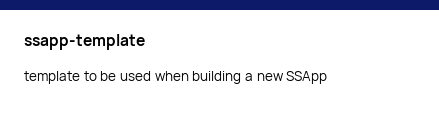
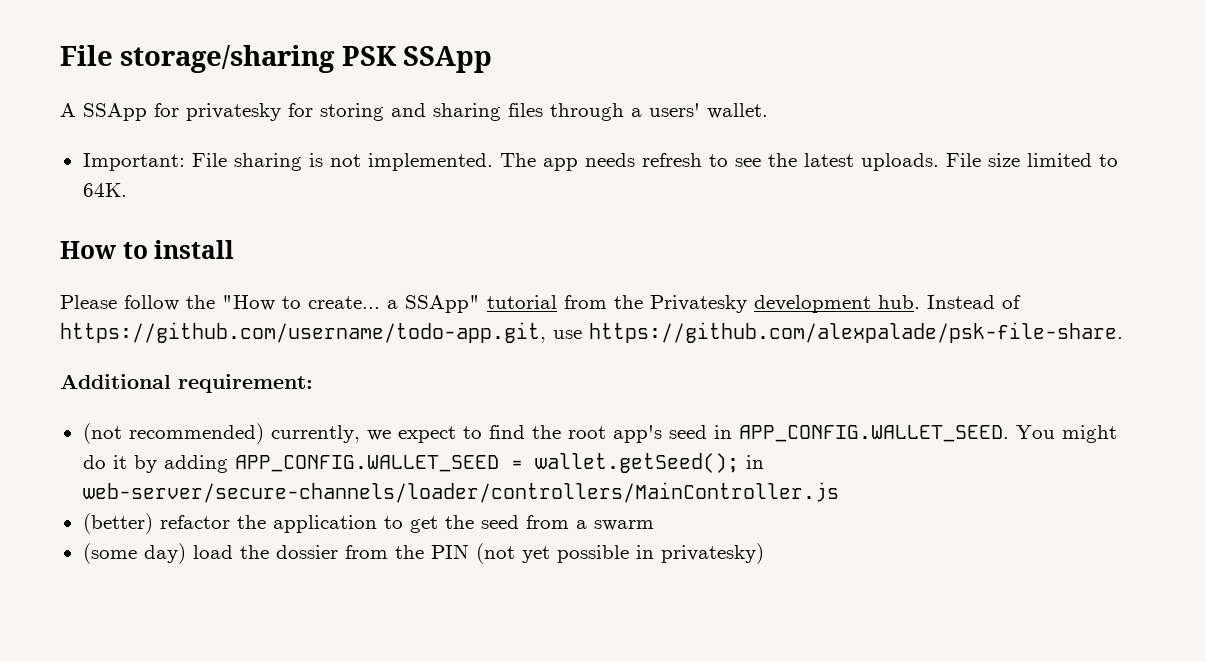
[24,34,145,50] [24,71,328,84] ssapp-template // template to be used when building a new SSApp -> [60,45,493,73] [60,103,768,121] [82,153,1118,171] [82,183,127,197] [60,240,235,259] [60,295,1021,313] [60,322,1123,343] [60,374,313,393] [82,423,1117,444] [82,453,764,473] [82,482,839,503] [82,513,654,534] [82,543,764,564] File storage/sharing PSK SSApp // A SSApp for privatesky for storing and sharing files through a users' wallet. // Important: File sharing is not implemented. The app needs refresh to see the latest uploads. File size limited to 64K. // How to install // Please follow the "How to create... a SSApp" tutorial from the Privatesky development hub. Instead of https://github.com/username/todo-app.git, use https://github.com/alexpalade/psk-file-share. // Additional requirement: // (not recommended) currently, we expect to find the root app's seed in APP_CONFIG.WALLET_SEED. You might do it by adding APP_CONFIG.WALLET_SEED = wallet.getSeed(); in web-server/secure-channels/loader/controllers/MainController.js // (better) refactor the application to get the seed from a swarm // (some day) load the dossier from the PIN (not yet possible in privatesky)

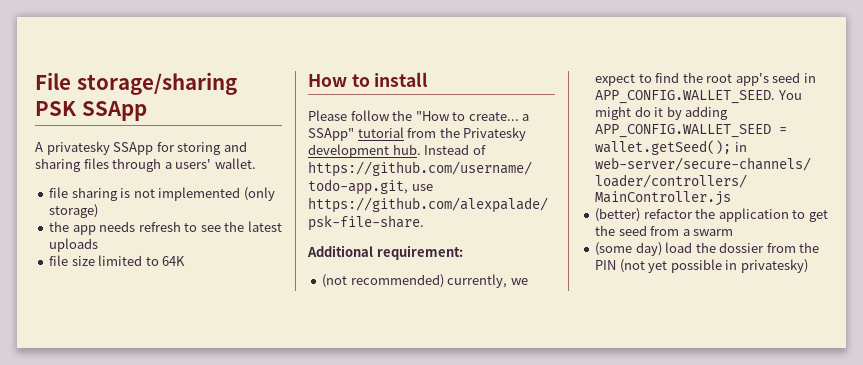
(76, 110) none -> [46,141,110,155] privatesky
[186,103,313,121] privatesky for -> (175, 147) none
[82,153,227,171] Important: File -> [49,187,69,198] file
[367,153,536,171] implemented. The -> [158,187,275,201] [49,204,99,218] [49,221,70,232] implemented (only storage) // the
[860,153,981,171] uploads. File -> [49,238,99,252] [49,255,69,266] uploads // file
[82,183,127,197] 64K. -> [162,256,186,266] 64K

